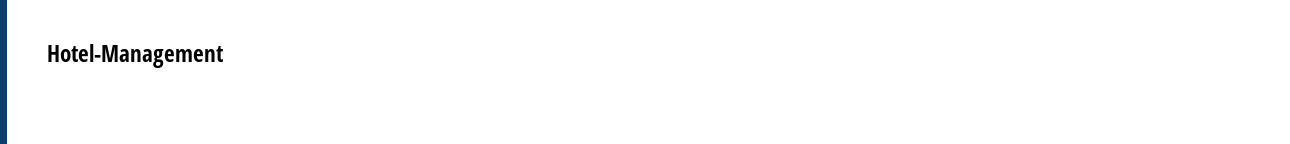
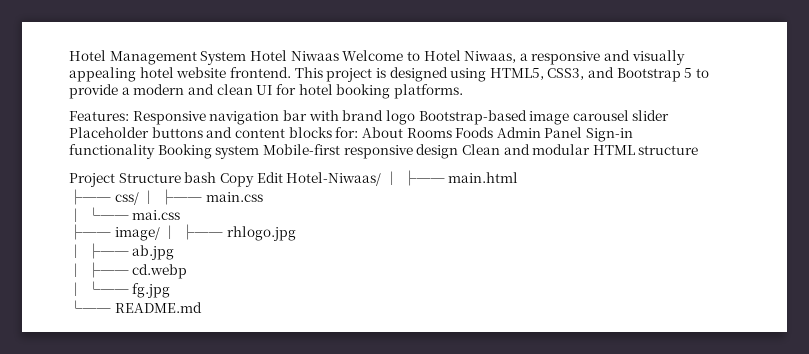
[47,44,223,68] Hotel-Management -> [69,50,685,65] [69,67,710,82] [69,84,463,99] [69,110,670,125] [69,127,634,142] [69,144,699,159] [69,170,519,187] [69,189,263,205] [69,207,181,222] [69,224,296,241] [69,243,175,260] [69,262,188,279] [69,281,171,298] [69,300,202,313] Hotel Management System Hotel Niwaas Welcome to Hotel Niwaas, a responsive and visually appealing hotel website frontend. This project is designed using HTML5, CSS3, and Bootstrap 5 to provide a modern and clean UI for hotel booking platforms. // Features: Responsive navigation bar with brand logo Bootstrap-based image carousel slider Placeholder buttons and content blocks for: About Rooms Foods Admin Panel Sign-in functionality Booking system Mobile-first responsive design Clean and modular HTML structure // Project Structure bash Copy Edit Hotel-Niwaas/ │ ├── main.html // ├── css/ │ ├── main.css // │ └── mai.css // ├── image/ │ ├── rhlogo.jpg // │ ├── ab.jpg // │ ├── cd.webp // │ └── fg.jpg // └── README.md

